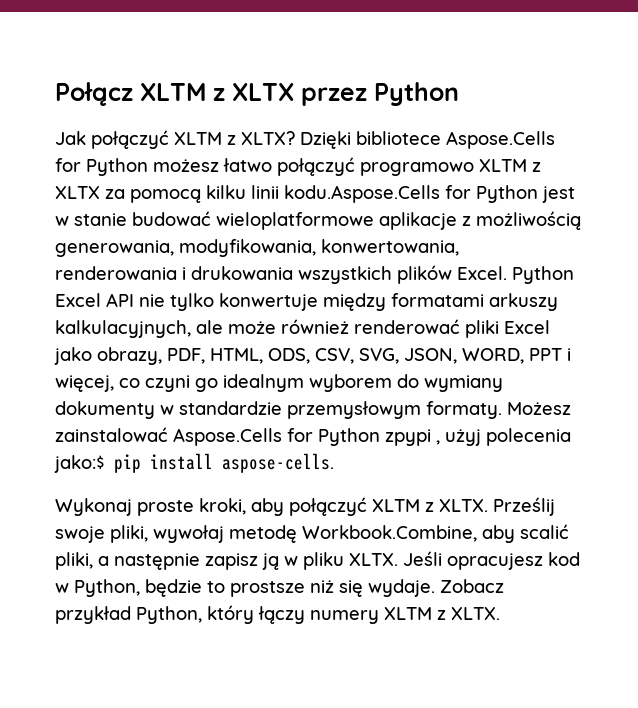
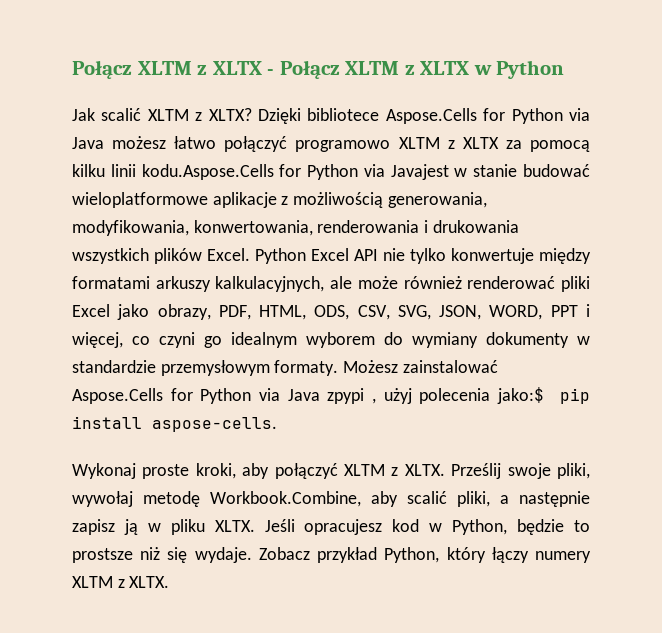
[55,82,367,106] Połącz XLTM z XLTX przez -> [72,60,492,79] Połącz XLTM z XLTX - Połącz XLTM z XLTX w
[91,130,169,149] połączyć -> [101,108,142,121] scalić
(148, 167) none -> [569,108,590,121] [72,137,104,149] via Java
[542,186,575,203] jest -> [363,164,449,180] via Javajest
(380, 437) none -> [258,388,320,401] via Java

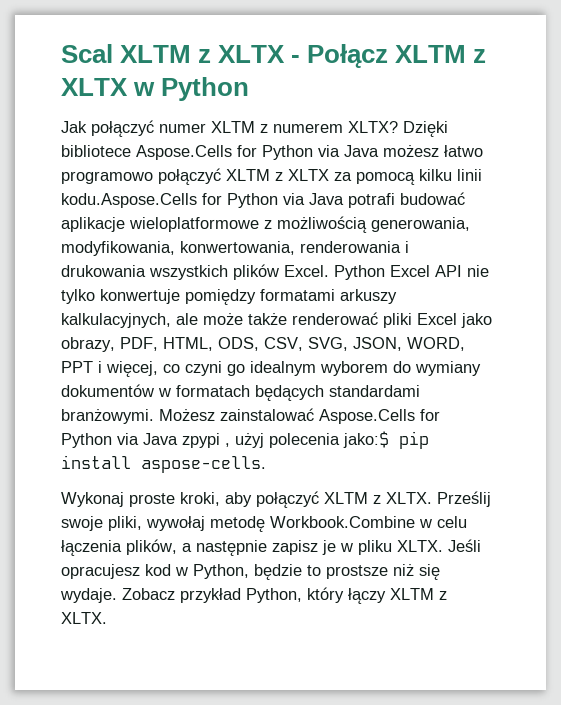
[72,60,132,79] Połącz -> [61,44,113,63] Scal
[101,108,203,121] scalić XLTM z -> [91,120,343,137] połączyć numer XLTM z numerem
[224,136,391,152] połączyć programowo -> [61,168,221,185] programowo połączyć
[390,164,590,180] [72,192,277,208] Javajest w stanie budować wieloplatformowe aplikacje -> [309,192,465,208] [61,217,259,232] Java potrafi budować aplikacje wieloplatformowe
[539,248,591,264] między -> [185,289,256,305] pomiędzy
[403,276,462,289] również -> [248,313,287,325] także
[486,332,590,348] [72,360,339,376] dokumenty w standardzie przemysłowym formaty. -> [61,384,420,401] [61,409,154,424] dokumentów w formatach będących standardami branżowymi.
[210,491,490,507] Workbook.Combine, aby scalić pliki, -> [270,516,467,528] [61,539,177,556] Workbook.Combine w celu łączenia plików,
[123,519,138,535] ją -> [322,540,336,555] je
[535,551,591,563] numery -> (386, 596) none

